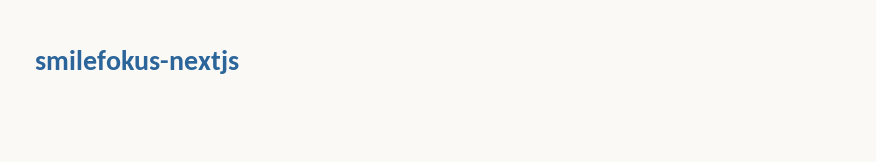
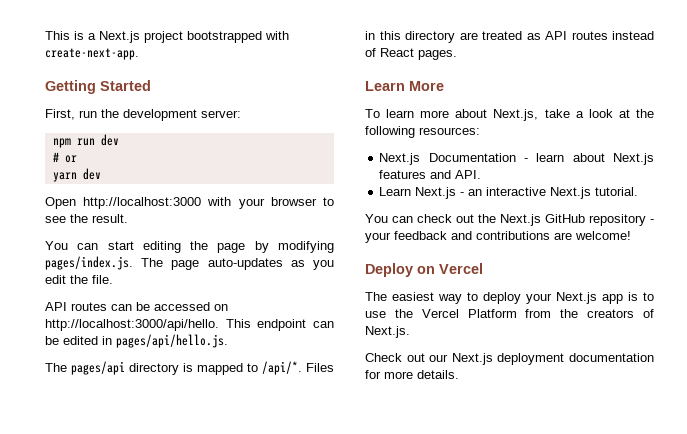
[35,50,239,74] smilefokus-nextjs -> [45,31,289,43] [45,48,139,60] [45,80,151,94] [45,109,241,121] [52,134,119,148] [52,152,77,163] [52,168,101,182] [45,197,334,209] [45,214,128,223] [45,241,334,253] [45,256,334,270] [45,275,113,284] [45,302,228,311] [45,319,334,331] [45,334,228,348] [45,361,334,375] [365,31,654,43] [365,48,457,60] [365,81,444,91] [365,109,654,121] [365,126,480,138] [379,153,654,165] [379,170,482,179] [379,187,639,199] [365,214,654,226] [365,231,631,243] [365,263,483,277] [365,292,654,304] [365,309,654,318] [365,326,410,338] [365,353,654,365] [365,370,459,379] This is a Next.js project bootstrapped with create-next-app. // Getting Started // First, run the development server: // npm run dev // # or // yarn dev // Open http://localhost:3000 with your browser to see the result. // You can start editing the page by modifying pages/index.js. The page auto-updates as you edit the file. // API routes can be accessed on http://localhost:3000/api/hello. This endpoint can be edited in pages/api/hello.js. // The pages/api directory is mapped to /api/*. Files in this directory are treated as API routes instead of React pages. // Learn More // To learn more about Next.js, take a look at the following resources: // Next.js Documentation - learn about Next.js features and API. // Learn Next.js - an interactive Next.js tutorial. // You can check out the Next.js GitHub repository - your feedback and contributions are welcome! // Deploy on Vercel // The easiest way to deploy your Next.js app is to use the Vercel Platform from the creators of Next.js. // Check out our Next.js deployment documentation for more details.

